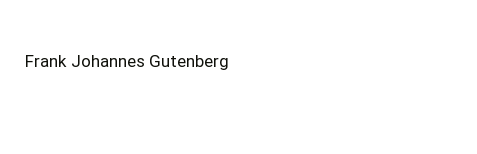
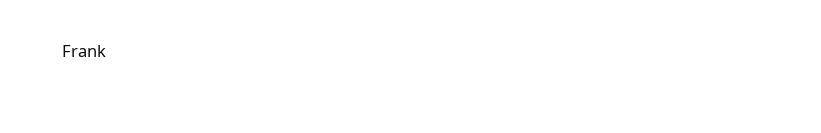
[70,55,230,70] Johannes Gutenberg -> (106, 51) none

